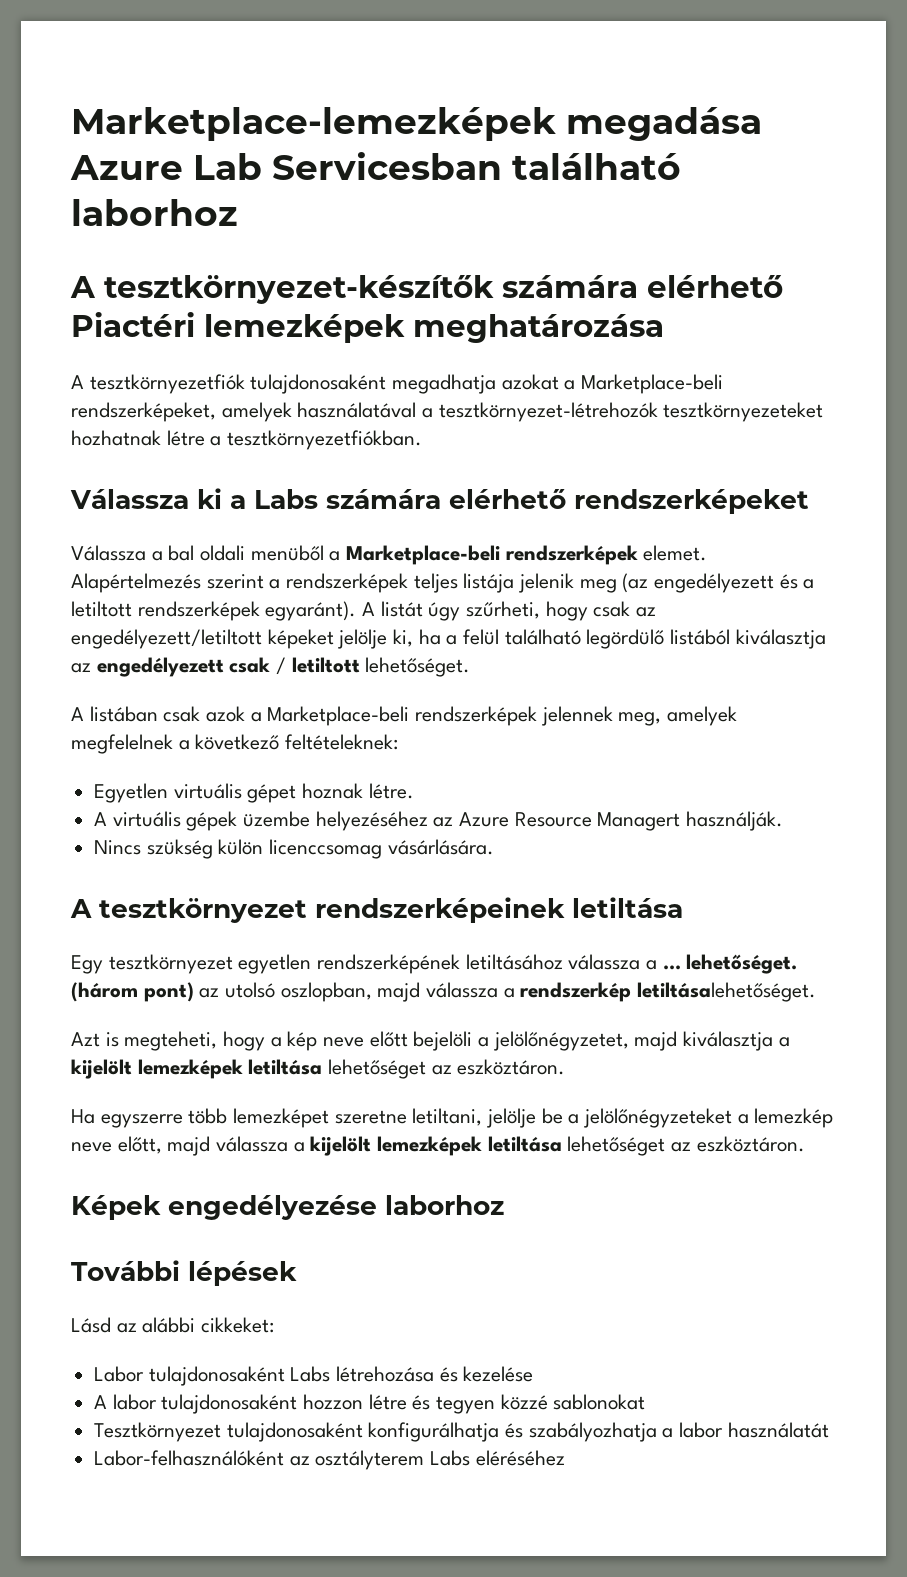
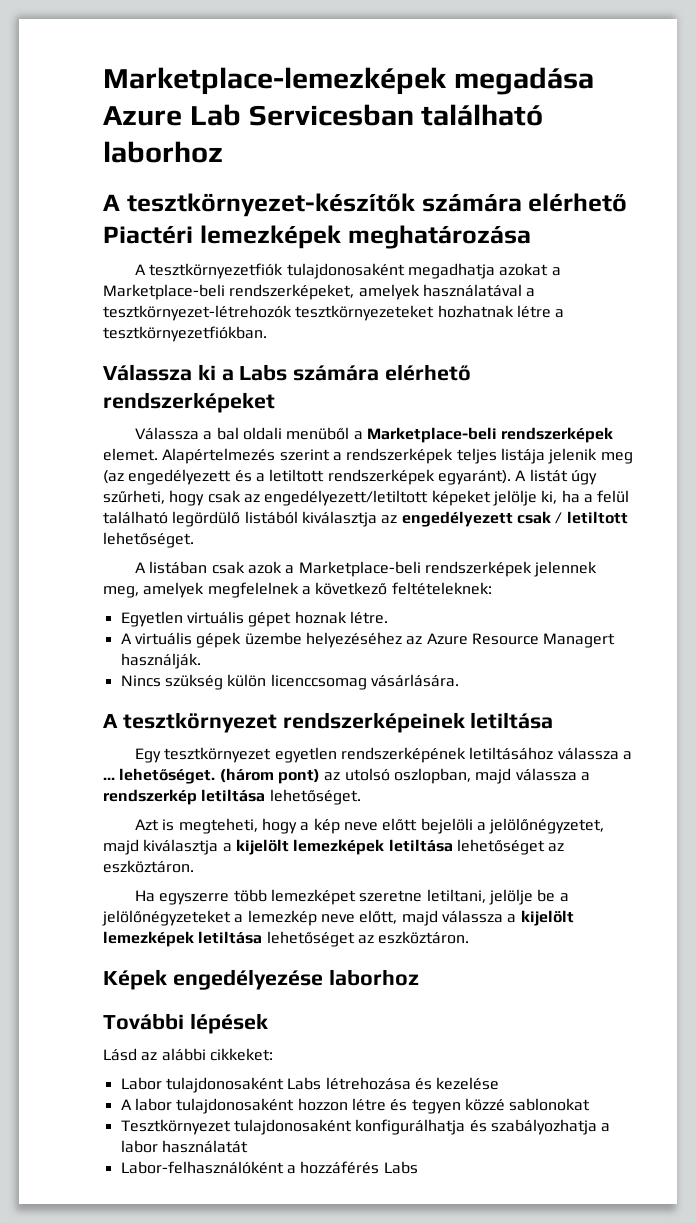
[637,982,817,1002] letiltásalehetőséget. -> [201,789,361,805] letiltása lehetőséget.
[289,1450,565,1470] az osztályterem Labs eléréséhez -> [286,1161,418,1174] a hozzáférés Labs

